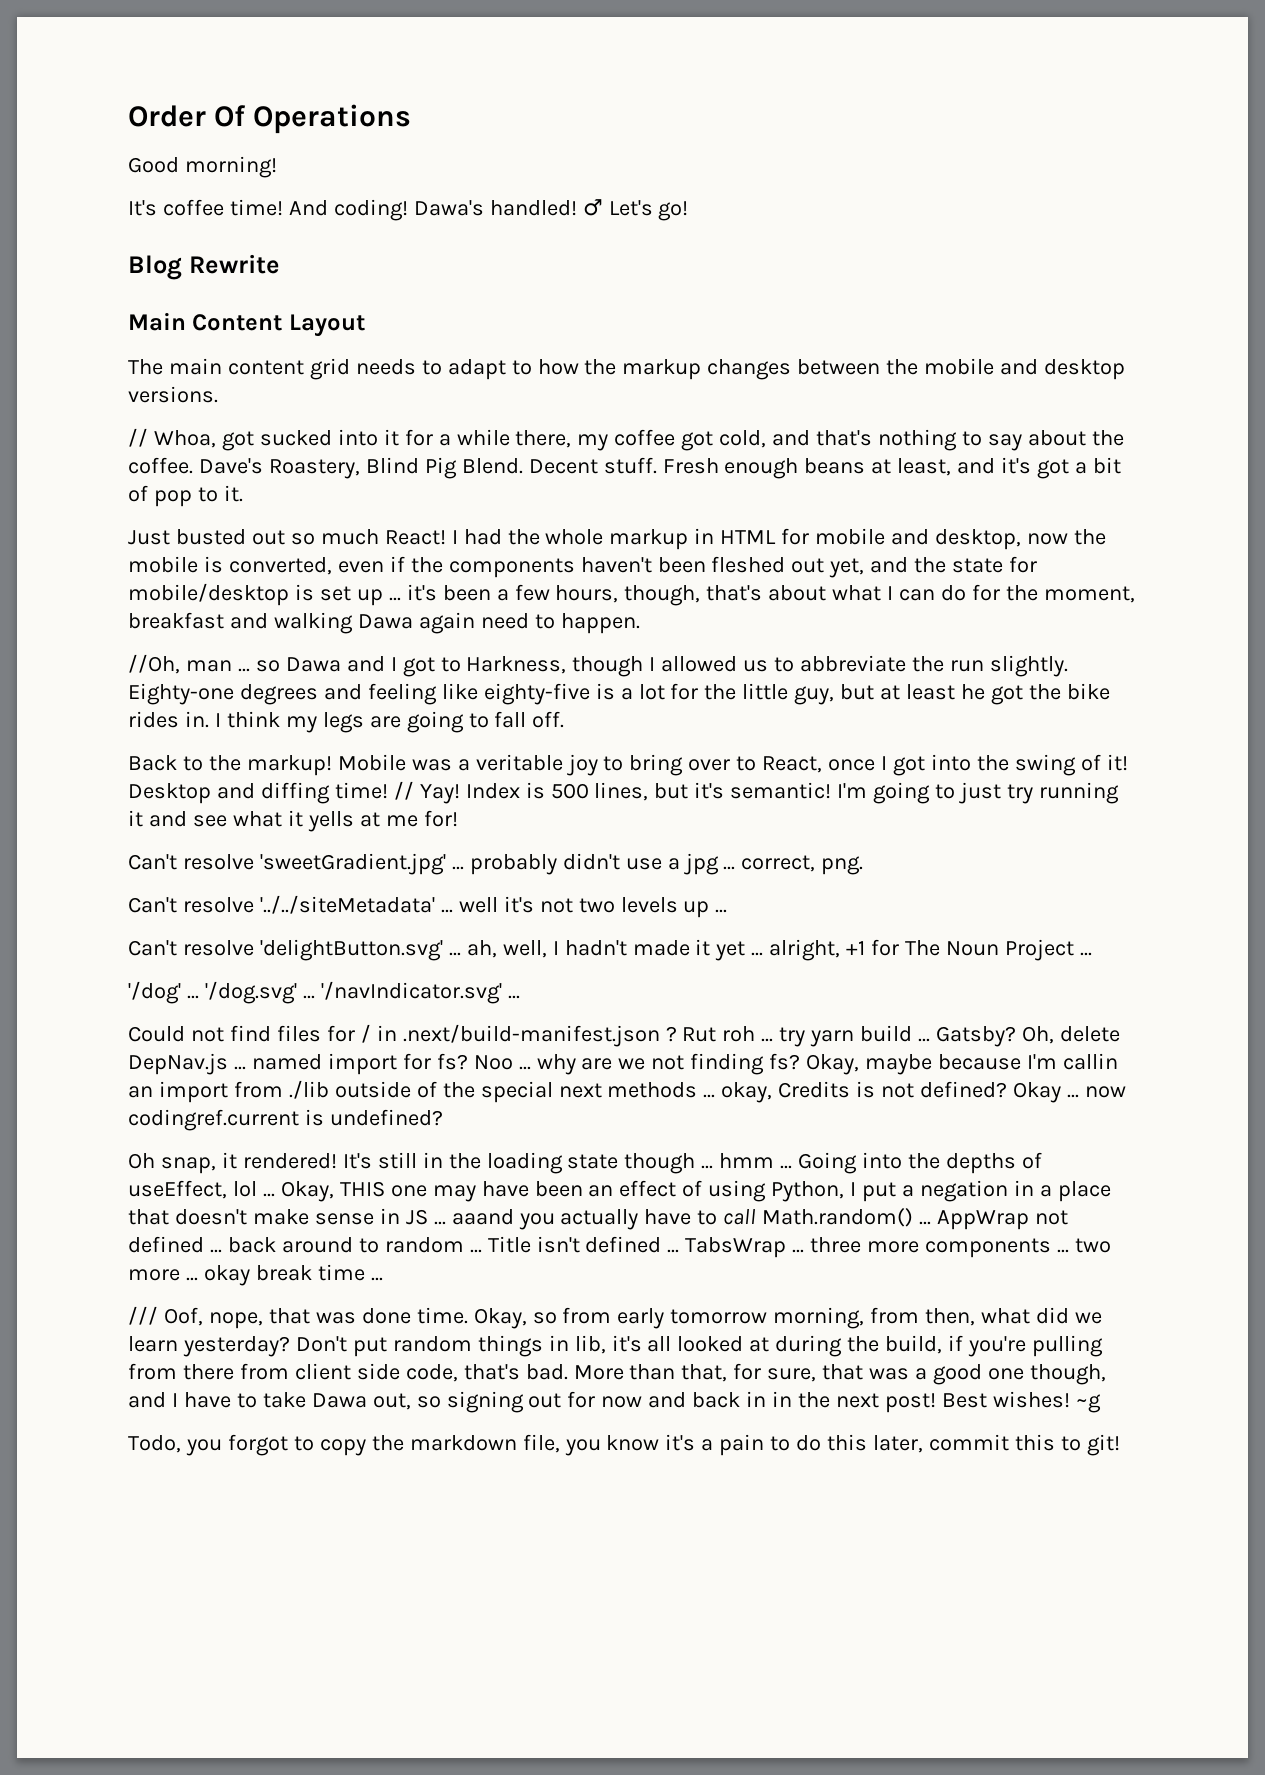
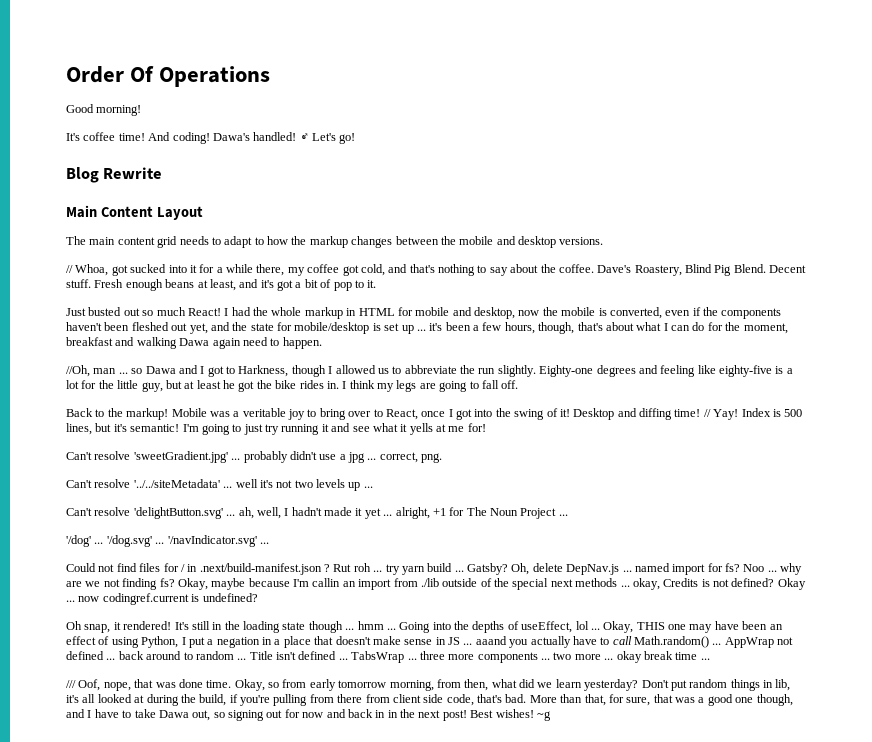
[128,1434,1120,1456] // Todo, you forgot to copy the markdown file, you know it's a pain to do this later, commit this to git! -> (551, 716) none

